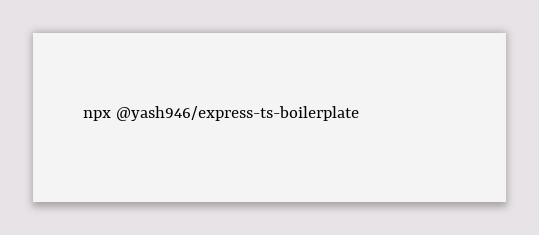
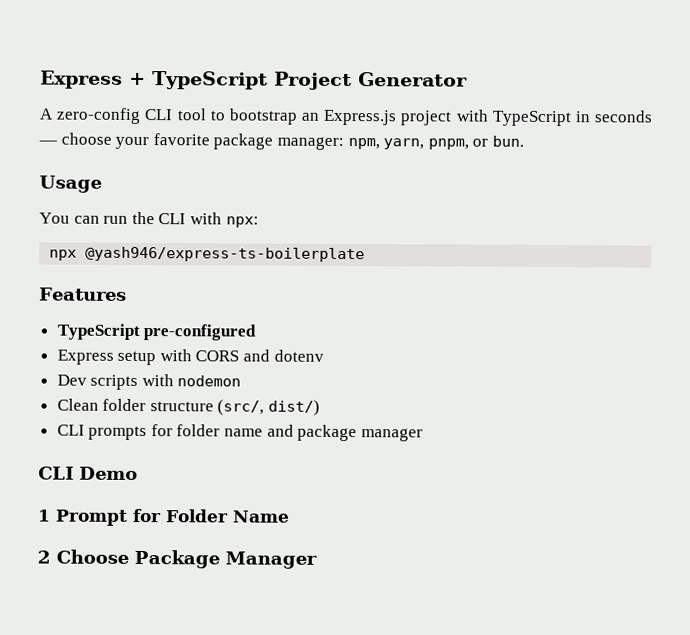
[83,106,359,121] npx @yash946/express-ts-boilerplate -> [40,70,468,91] [39,107,653,127] [38,132,524,150] [39,175,102,193] [39,211,259,228] [49,246,366,263] [39,287,127,301] [56,323,257,341] [56,349,324,366] [56,374,242,390] [56,398,321,416] [56,424,423,442] [38,466,138,480] [37,508,290,526] [37,549,317,569] Express + TypeScript Project Generator // A zero-config CLI tool to bootstrap an Express.js project with TypeScript in seconds — choose your favorite package manager: npm, yarn, pnpm, or bun. // Usage // You can run the CLI with npx: // npx @yash946/express-ts-boilerplate // Features // TypeScript pre-configured // Express setup with CORS and dotenv // Dev scripts with nodemon // Clean folder structure (src/, dist/) // CLI prompts for folder name and package manager // CLI Demo // 1 Prompt for Folder Name // 2 Choose Package Manager

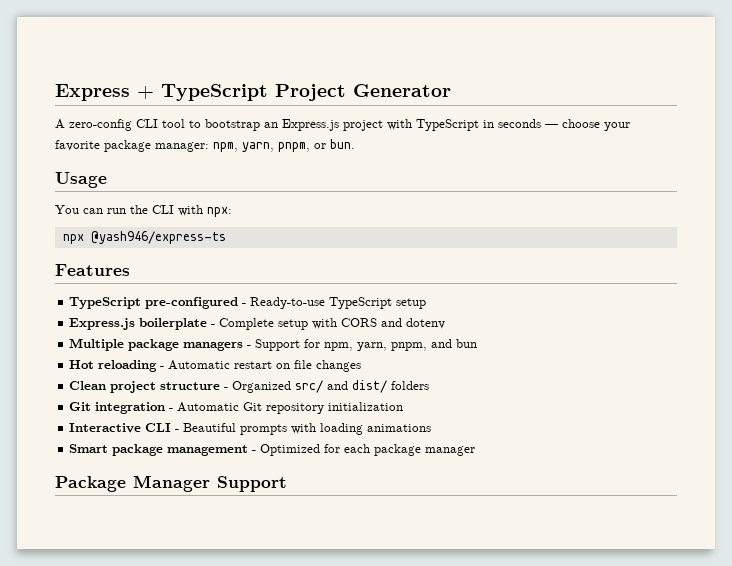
[85,246,366,263] @yash946/express-ts-boilerplate -> [90,231,226,244] @yash946/express-ts
[56,349,114,365] // Express -> [242,297,427,309] [69,318,275,330] - Ready-to-use TypeScript setup // Express.js boilerplate - Complete
[56,374,242,390] [56,398,321,416] [56,424,423,442] [38,466,138,480] [37,508,290,526] [37,549,129,564] Dev scripts with nodemon // Clean folder structure (src/, dist/) // CLI prompts for folder name and package manager // CLI Demo // 1 Prompt for Folder Name // 2 Choose -> [69,338,478,351] [69,360,362,372] [69,380,430,393] [69,402,404,414] [69,423,432,435] [69,444,476,456] Multiple package managers - Support for npm, yarn, pnpm, and bun // Hot reloading - Automatic restart on file changes // Clean project structure - Organized src/ and dist/ folders // Git integration - Automatic Git repository initialization // Interactive CLI - Beautiful prompts with loading animations // Smart package management - Optimized for each package manager //
(317, 560) none -> [217,476,287,492] Support

